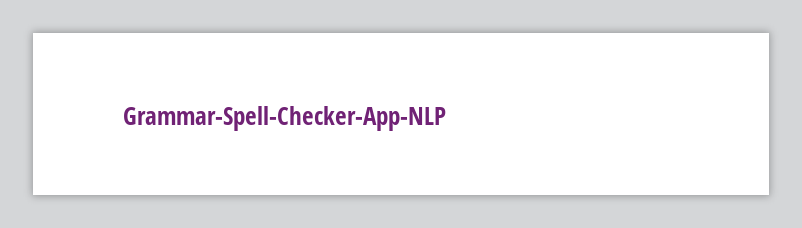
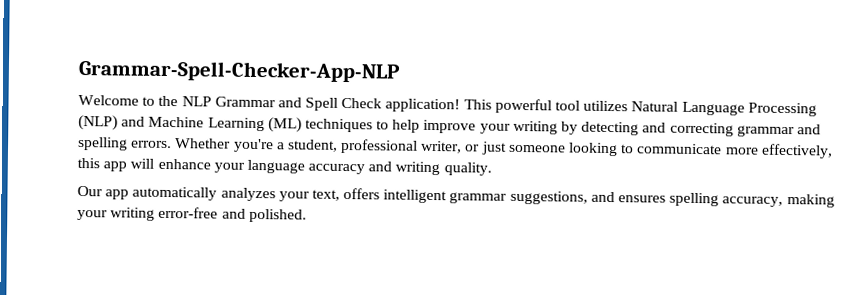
(446, 118) none -> [78,94,817,117] [78,114,821,138] [78,136,833,159] [77,157,492,176] [77,185,835,208] [77,206,307,223] // Welcome to the NLP Grammar and Spell Check application! This powerful tool utilizes Natural Language Processing (NLP) and Machine Learning (ML) techniques to help improve your writing by detecting and correcting grammar and spelling errors. Whether you're a student, professional writer, or just someone looking to communicate more effectively, this app will enhance your language accuracy and writing quality. // Our app automatically analyzes your text, offers intelligent grammar suggestions, and ensures spelling accuracy, making your writing error-free and polished.

